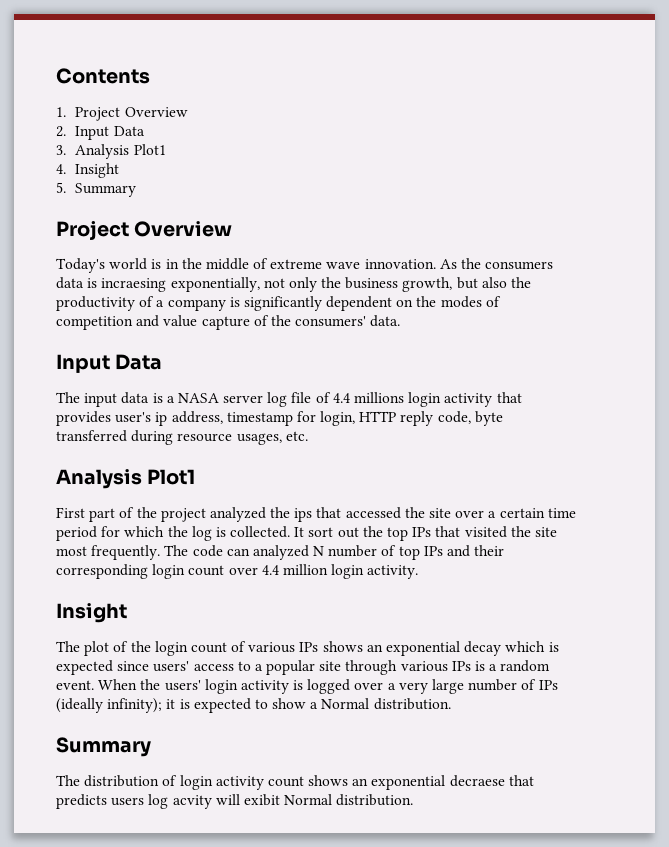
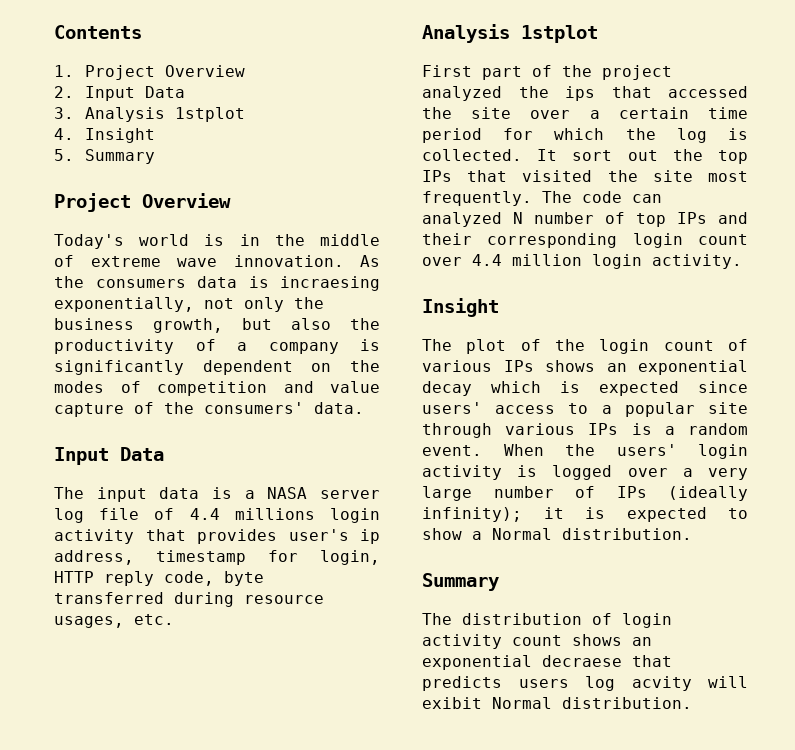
[133,144,166,155] Plot1 -> [175,107,246,122] 1stplot
[147,469,196,485] Plot1 -> [521,25,598,43] 1stplot

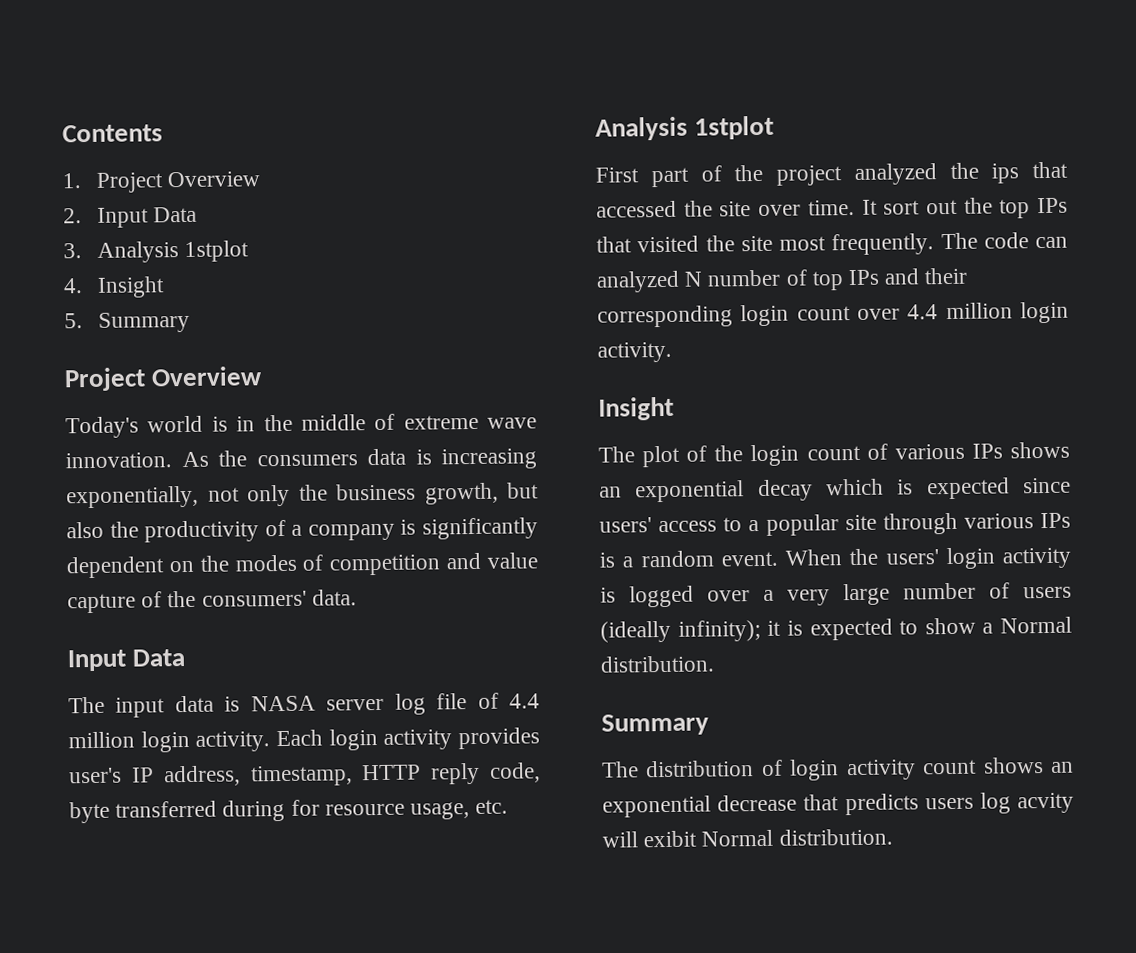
[280,276,380,291] incraesing -> [441,448,537,470] increasing
[244,490,255,499] a -> (241, 704) none
[234,508,380,523] [54,529,186,544] millions login activity that -> [68,729,453,753] million login activity. Each login activity
[360,529,380,544] [54,550,380,565] ip address, timestamp for login, -> [131,765,353,787] IP address, timestamp,
[244,595,324,604] [54,616,124,628] resource usages, -> [290,799,471,820] for resource usage,
[589,107,748,119] [422,128,748,143] [422,149,522,161] a certain time period for which the log is collected. -> [807,199,855,216] time.
[616,486,647,498] IPs -> [1023,586,1072,599] users
[542,655,622,667] decraese -> [717,794,798,812] decrease

